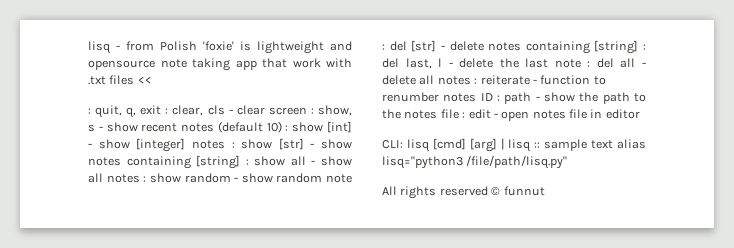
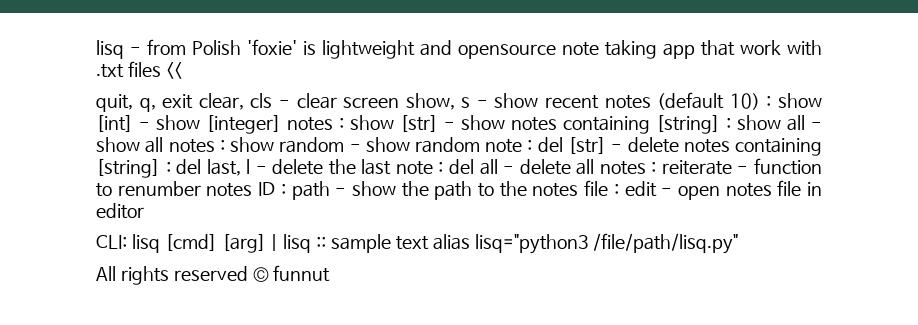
[88,108,91,114] : -> (182, 70) none
[165,108,169,114] : -> (194, 101) none
[310,108,314,114] : -> (400, 102) none

